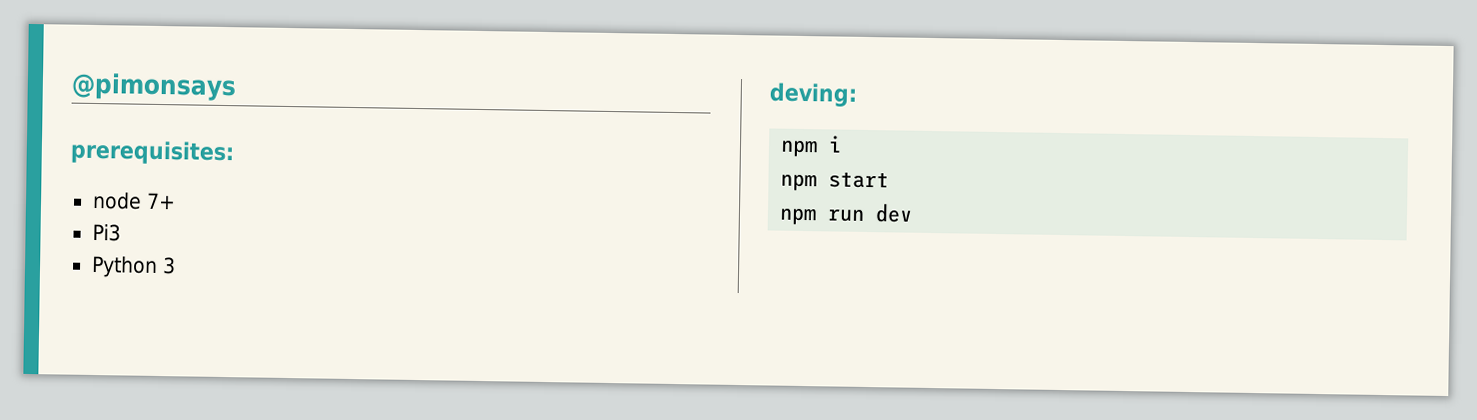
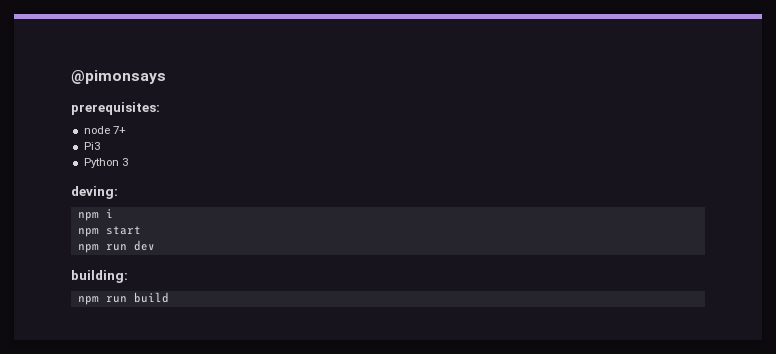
(914, 213) none -> [71,270,128,283] [77,292,169,305] // building: // npm run build

